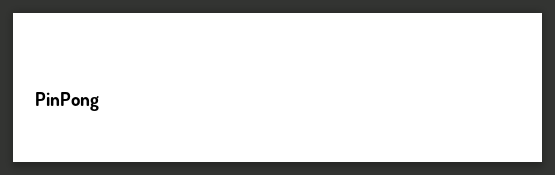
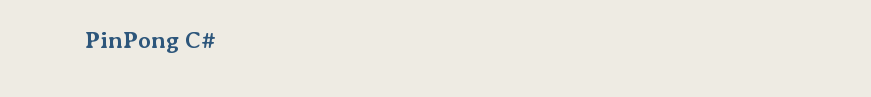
(99, 101) none -> [185,32,217,48] C#

